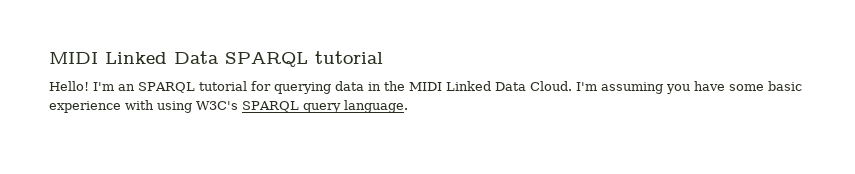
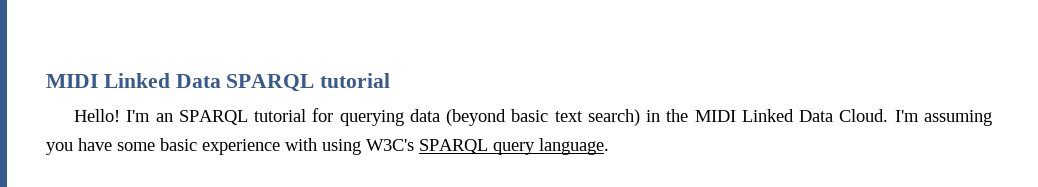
(364, 86) none -> [446,109,640,126] (beyond basic text search)

